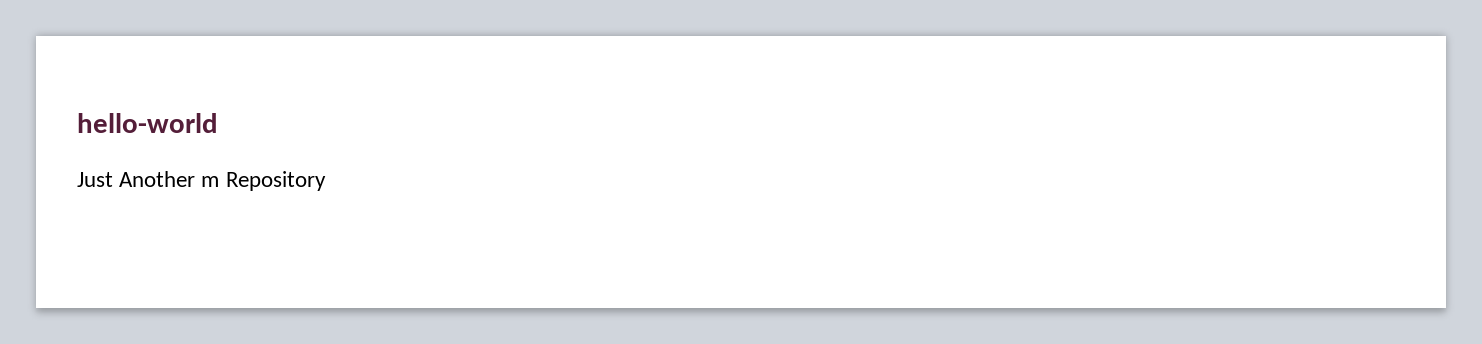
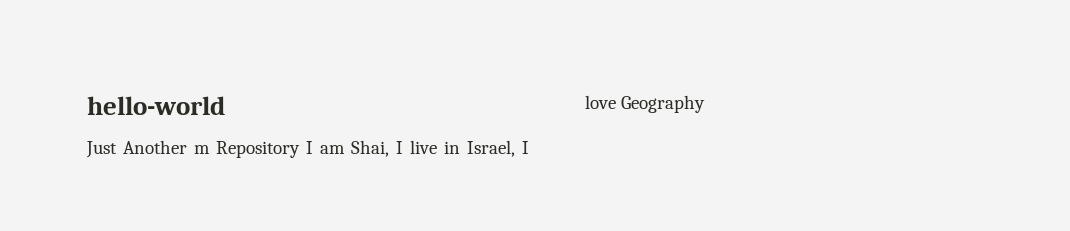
(326, 181) none -> [306,140,529,157] [585,95,706,113] I am Shai, I live in Israel, I love Geography

